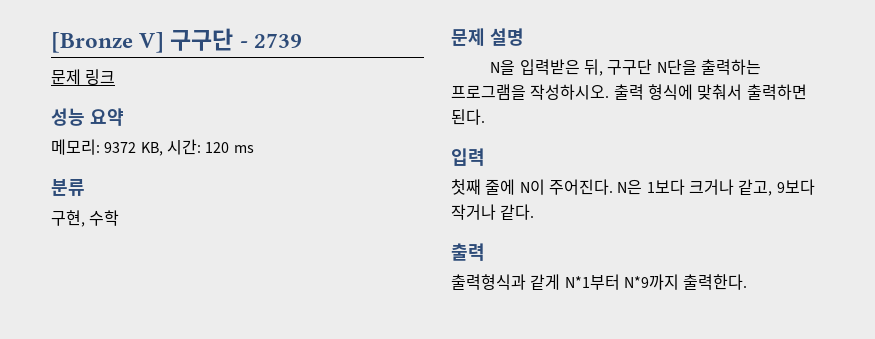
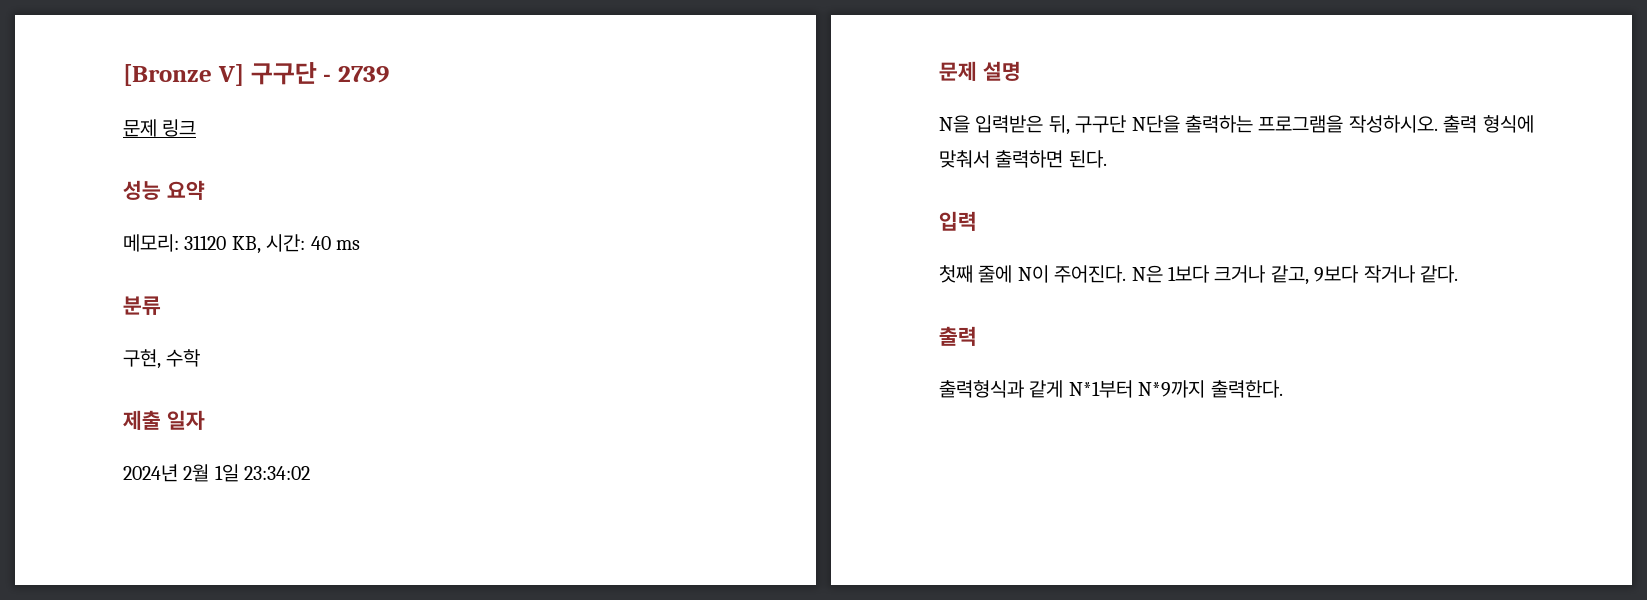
[104,142,137,153] 9372 -> [184,235,227,250] 31120
[205,142,230,153] 120 -> [310,236,331,250] 40
(120, 218) none -> [123,410,205,430] [123,464,311,482] // 제출 일자 // 2024년 2월 1일 23:34:02

